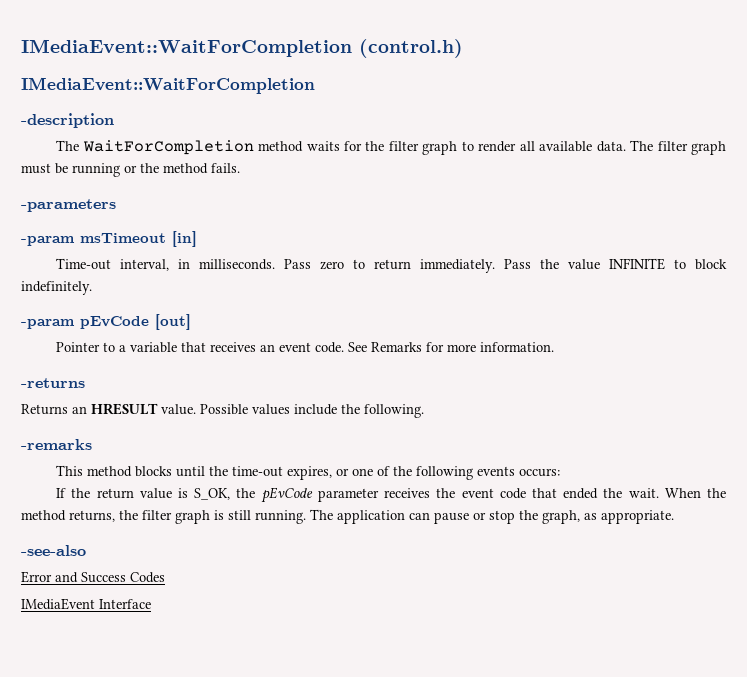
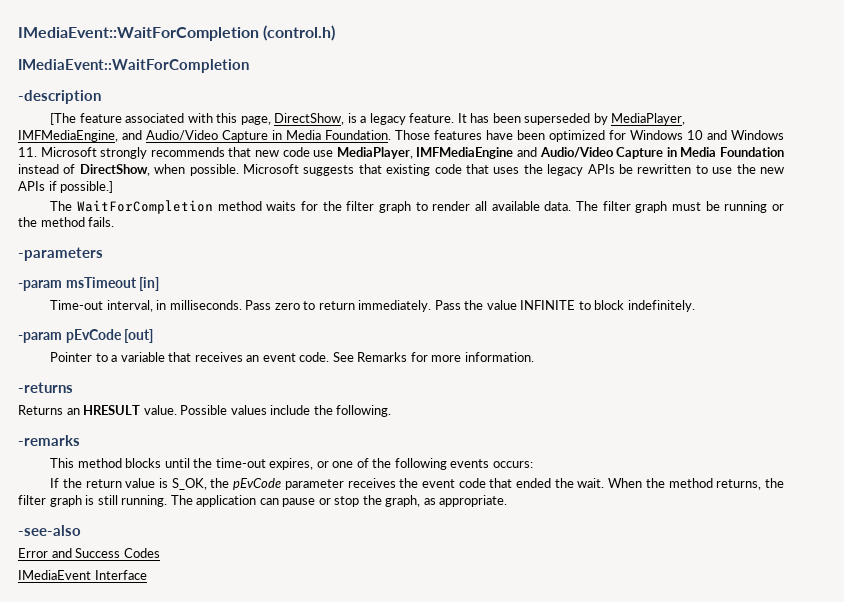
(114, 120) none -> [50,113,686,125] [18,130,784,142] [18,147,785,159] [18,164,784,176] [18,181,114,193] // [The feature associated with this page, DirectShow, is a legacy feature. It has been superseded by MediaPlayer, IMFMediaEngine, and Audio/Video Capture in Media Foundation. Those features have been optimized for Windows 10 and Windows 11. Microsoft strongly recommends that new code use MediaPlayer, IMFMediaEngine and Audio/Video Capture in Media Foundation instead of DirectShow, when possible. Microsoft suggests that existing code that uses the legacy APIs be rewritten to use the new APIs if possible.]

